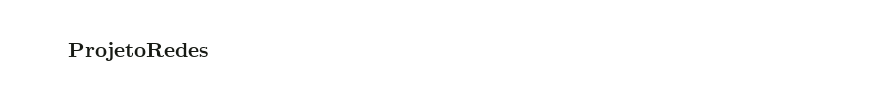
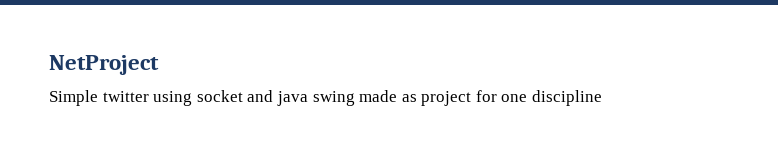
[68,42,209,61] ProjetoRedes -> [49,55,159,75] [49,90,603,106] NetProject // Simple twitter using socket and java swing made as project for one discipline

